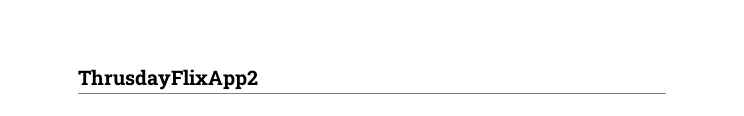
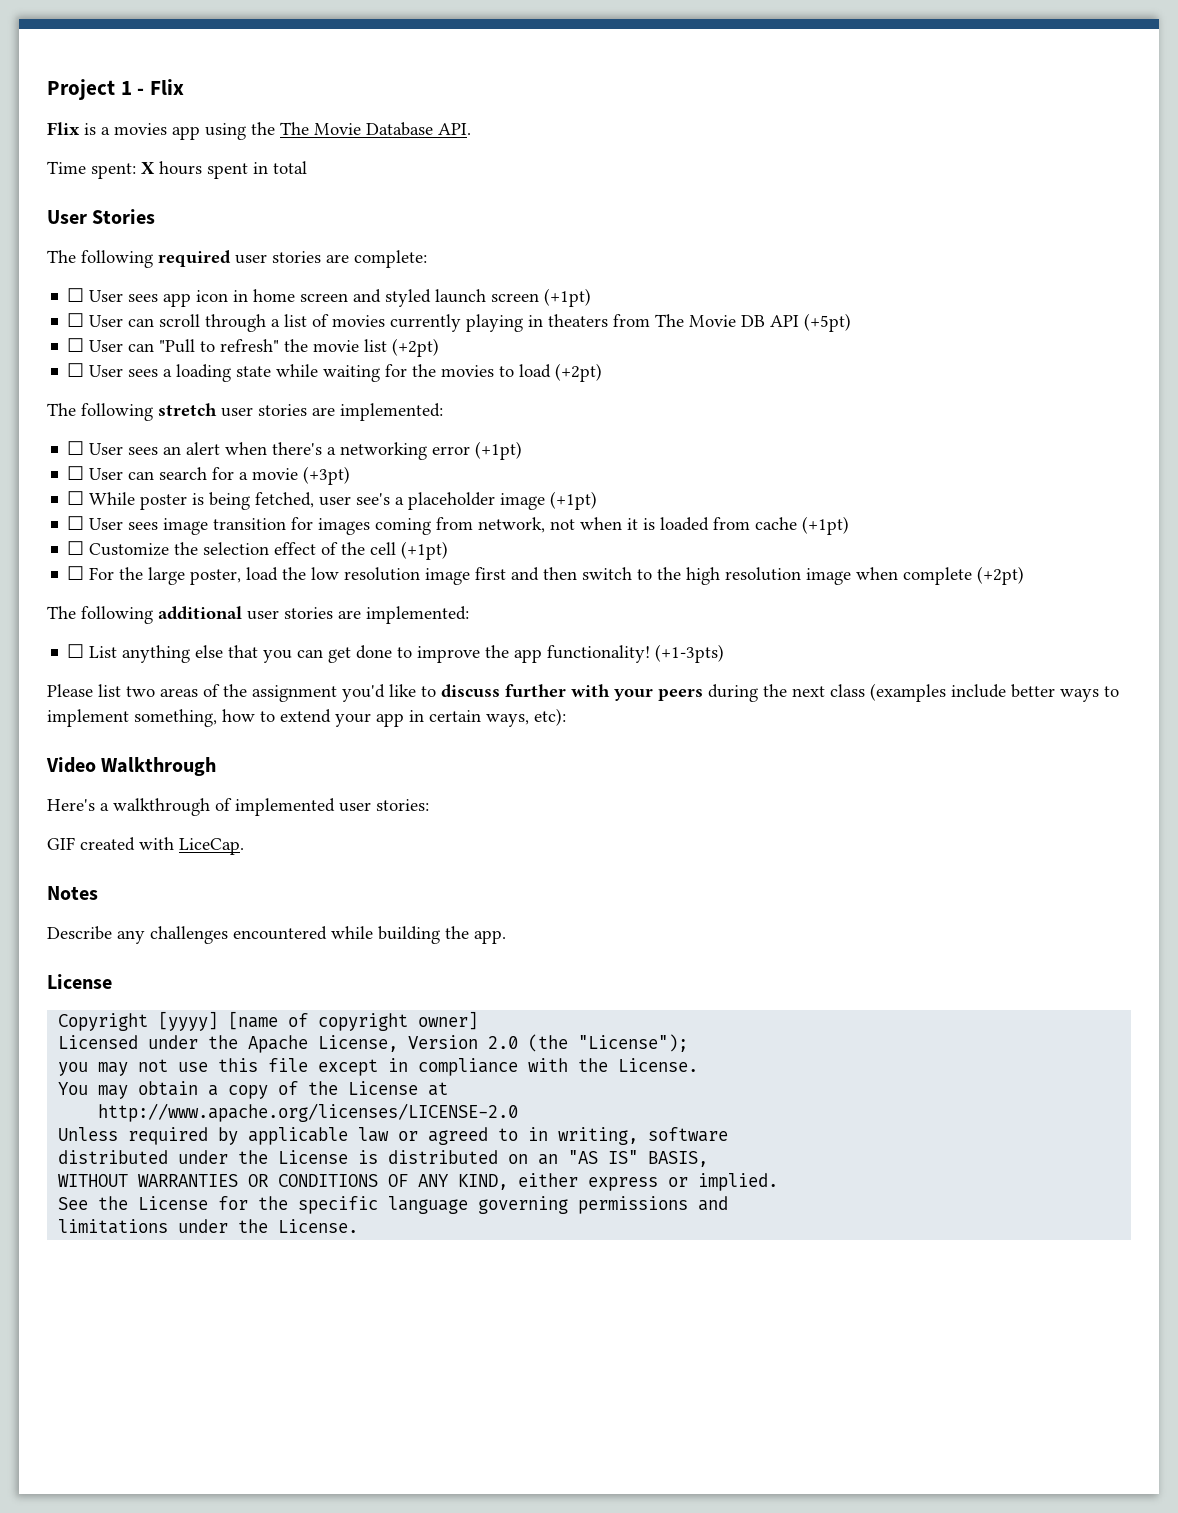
[78,69,258,90] ThrusdayFlixApp2 -> [47,79,185,100] [47,122,471,140] [47,161,307,179] [47,209,156,224] [47,250,427,268] [67,288,592,307] [67,313,852,332] [67,338,440,357] [67,363,603,382] [47,403,443,421] [67,441,523,460] [67,466,351,485] [67,491,598,510] [67,516,850,535] [67,541,449,560] [67,566,1025,585] [47,606,469,624] [67,644,725,663] [47,683,1119,702] [47,708,566,727] [46,757,217,776] [47,798,429,816] [47,837,244,855] [47,886,98,900] [47,926,506,944] [47,974,112,989] [58,1011,479,1031] [58,1034,689,1053] [58,1058,699,1076] [58,1081,449,1099] [98,1103,519,1122] [58,1127,729,1145] [58,1150,709,1167] [58,1173,779,1191] [58,1196,729,1214] [58,1219,359,1234] Project 1 - Flix // Flix is a movies app using the The Movie Database API. // Time spent: X hours spent in total // User Stories // The following required user stories are complete: // ☐ User sees app icon in home screen and styled launch screen (+1pt) // ☐ User can scroll through a list of movies currently playing in theaters from The Movie DB API (+5pt) // ☐ User can "Pull to refresh" the movie list (+2pt) // ☐ User sees a loading state while waiting for the movies to load (+2pt) // The following stretch user stories are implemented: // ☐ User sees an alert when there's a networking error (+1pt) // ☐ User can search for a movie (+3pt) // ☐ While poster is being fetched, user see's a placeholder image (+1pt) // ☐ User sees image transition for images coming from network, not when it is loaded from cache (+1pt) // ☐ Customize the selection effect of the cell (+1pt) // ☐ For the large poster, load the low resolution image first and then switch to the high resolution image when complete (+2pt) // The following additional user stories are implemented: // ☐ List anything else that you can get done to improve the app functionality! (+1-3pts) // Please list two areas of the assignment you'd like to discuss further with your peers during the next class (examples include better ways to implement something, how to extend your app in certain ways, etc): // Video Walkthrough // Here's a walkthrough of implemented user stories: // GIF created with LiceCap. // Notes // Describe any challenges encountered while building the app. // License // Copyright [yyyy] [name of copyright owner] // Licensed under the Apache License, Version 2.0 (the "License"); // you may not use this file except in compliance with the License. // You may obtain a copy of the License at // http://www.apache.org/licenses/LICENSE-2.0 // Unless required by applicable law or agreed to in writing, software // distributed under the License is distributed on an "AS IS" BASIS, // WITHOUT WARRANTIES OR CONDITIONS OF ANY KIND, either express or implied. // See the License for the specific language governing permissions and // limitations under the License.

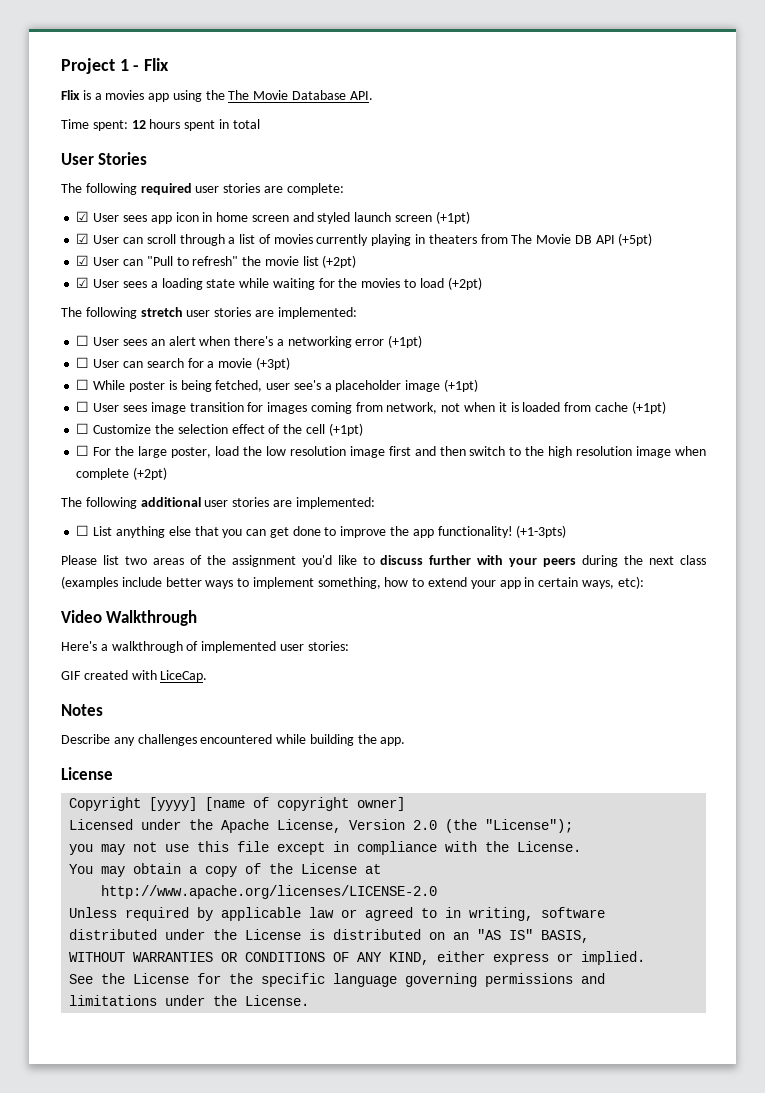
[141,162,155,174] X -> [131,120,146,129] 12
[67,288,85,302] ☐ -> [76,211,90,222] ☑
[67,313,85,327] ☐ -> [76,233,90,244] ☑
[67,338,85,352] ☐ -> [76,255,90,266] ☑
[67,363,85,377] ☐ -> [76,277,90,288] ☑

